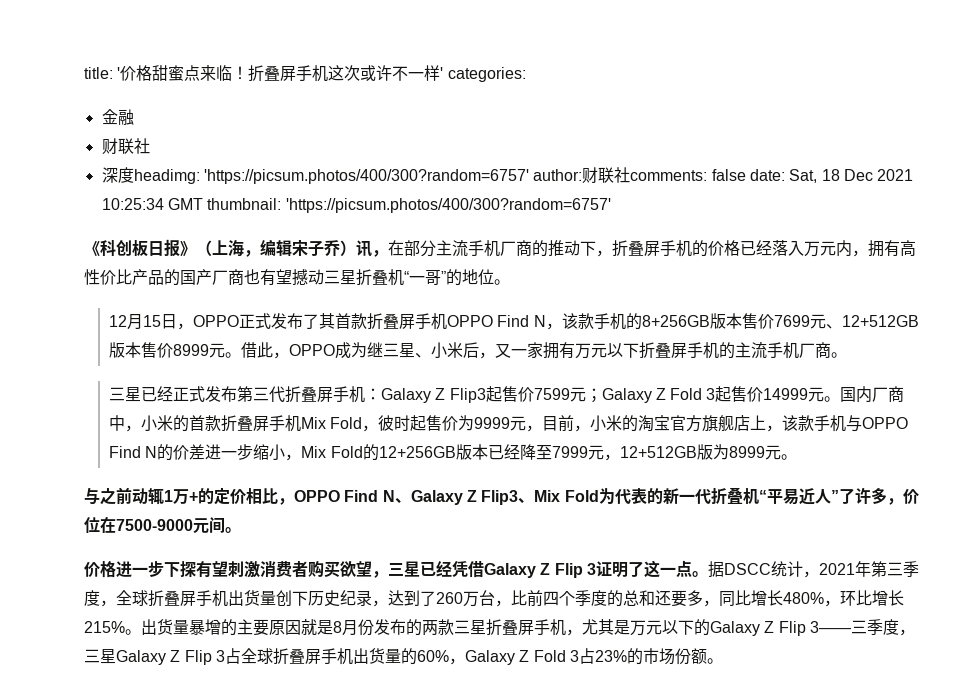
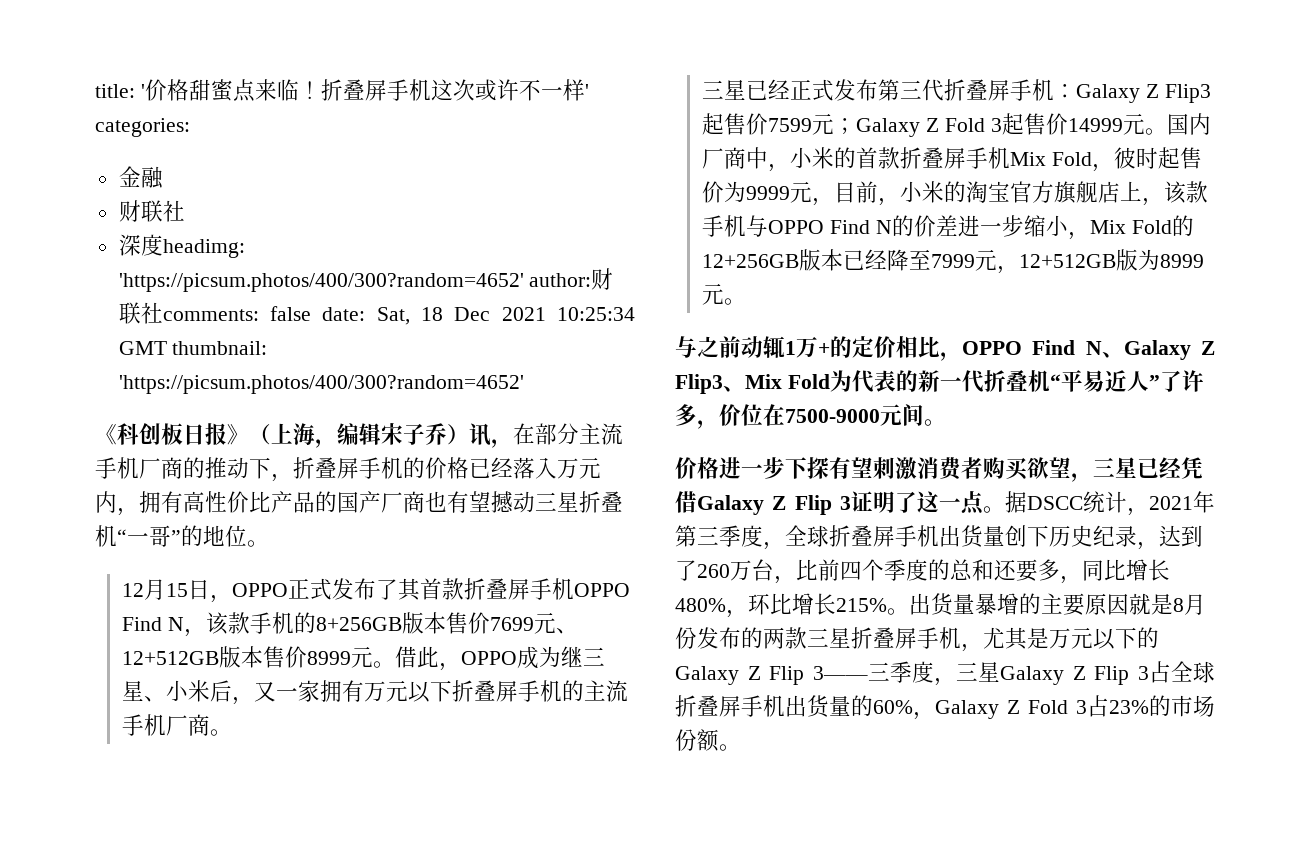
[203,169,529,184] 'https://picsum.photos/400/300?random=6757' -> [118,273,524,292] 'https://picsum.photos/400/300?random=4652'
[285,198,611,213] 'https://picsum.photos/400/300?random=6757' -> [118,375,524,394] 'https://picsum.photos/400/300?random=4652'

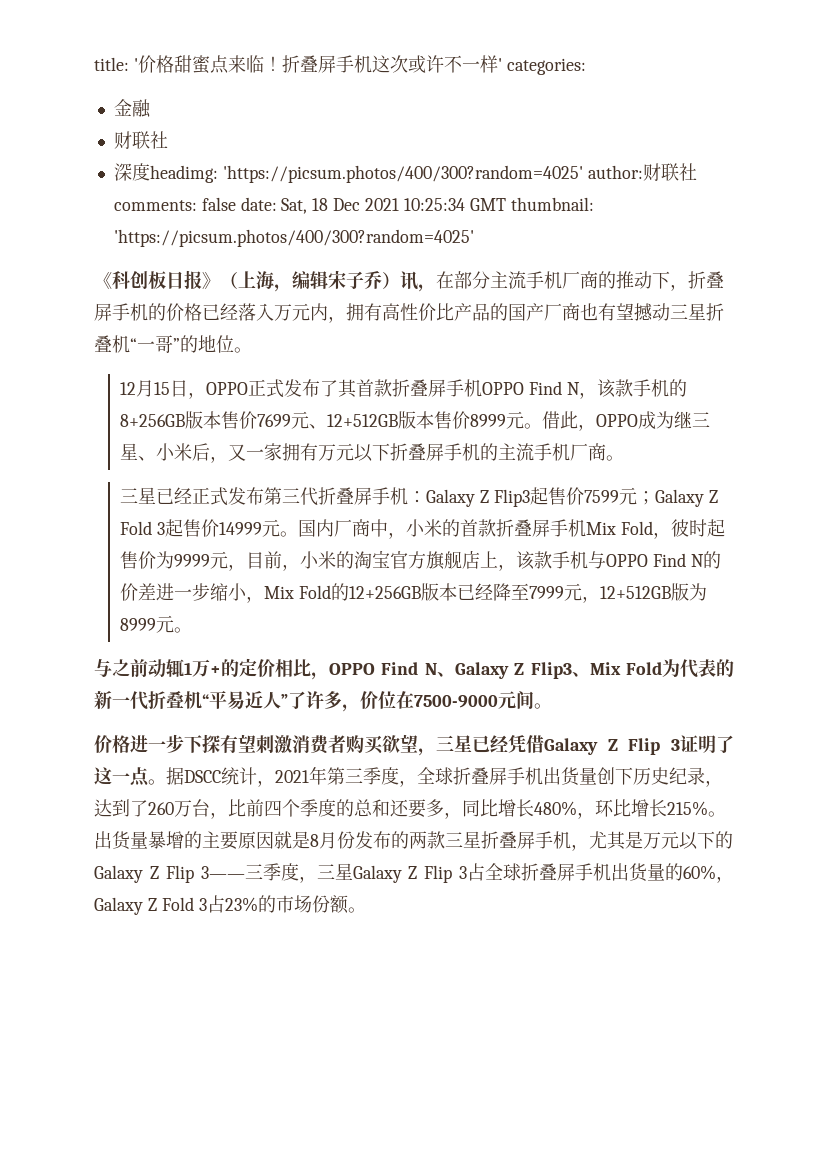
[118,273,524,292] 'https://picsum.photos/400/300?random=4652' -> [222,165,583,183] 'https://picsum.photos/400/300?random=4025'
[118,375,524,394] 'https://picsum.photos/400/300?random=4652' -> [113,229,474,247] 'https://picsum.photos/400/300?random=4025'

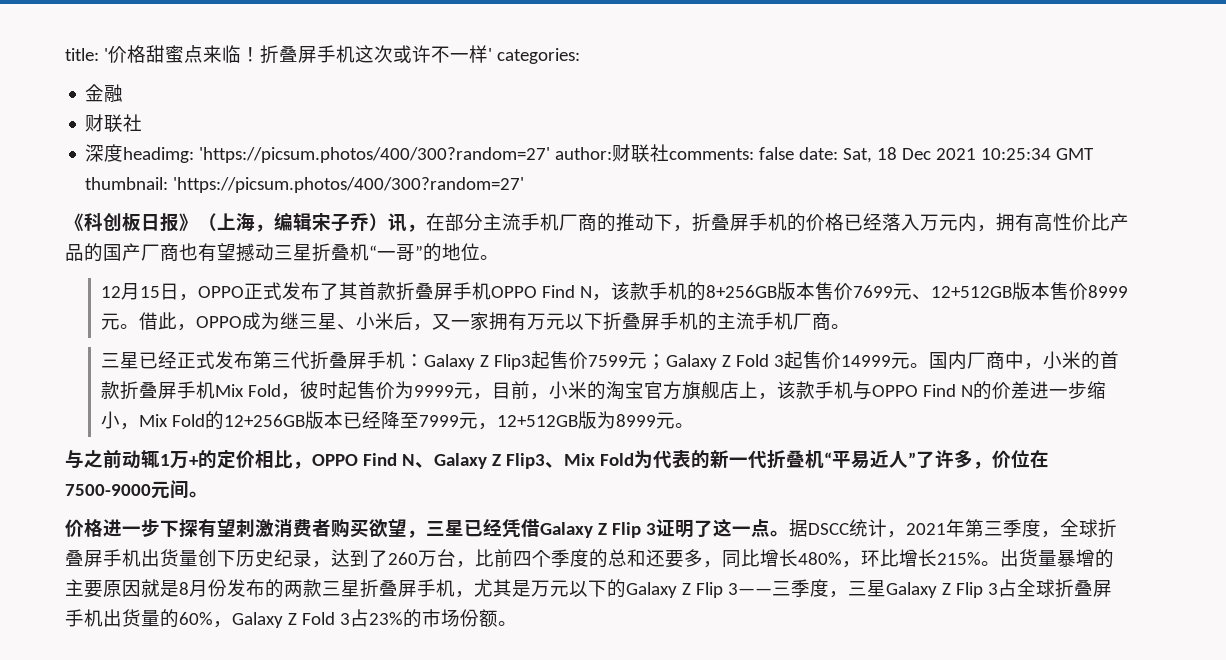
[222,165,583,183] 'https://picsum.photos/400/300?random=4025' -> [199,147,551,163] 'https://picsum.photos/400/300?random=27'
[113,229,474,247] 'https://picsum.photos/400/300?random=4025' -> [173,177,525,193] 'https://picsum.photos/400/300?random=27'

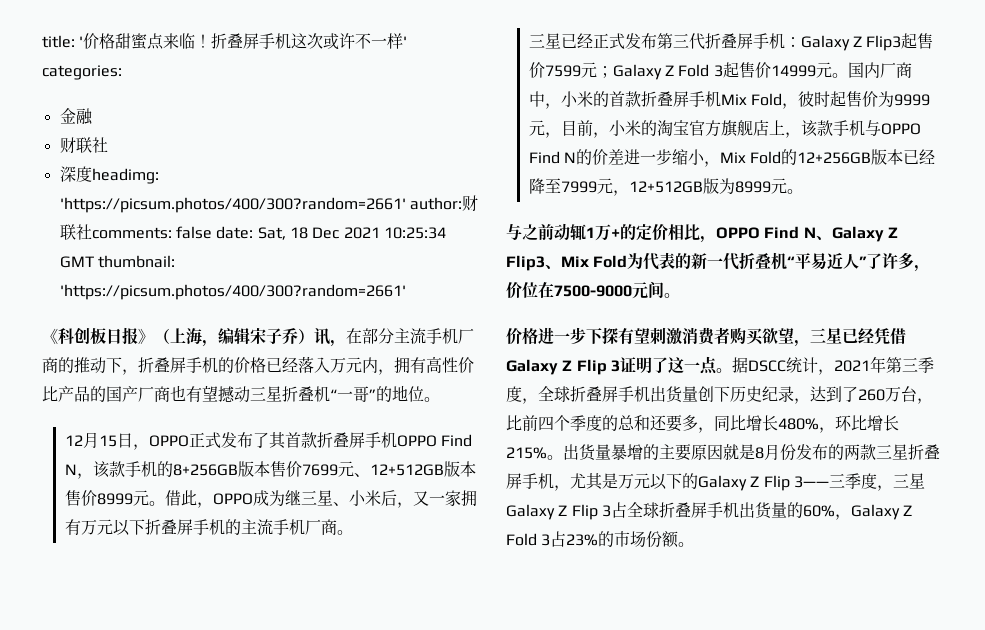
[199,147,551,163] 'https://picsum.photos/400/300?random=27' -> [59,197,406,213] 'https://picsum.photos/400/300?random=2661'
[173,177,525,193] 'https://picsum.photos/400/300?random=27' -> [59,284,406,300] 'https://picsum.photos/400/300?random=2661'

